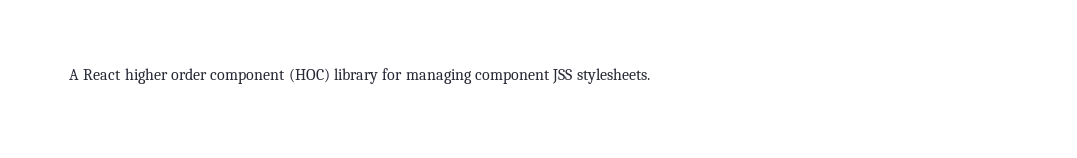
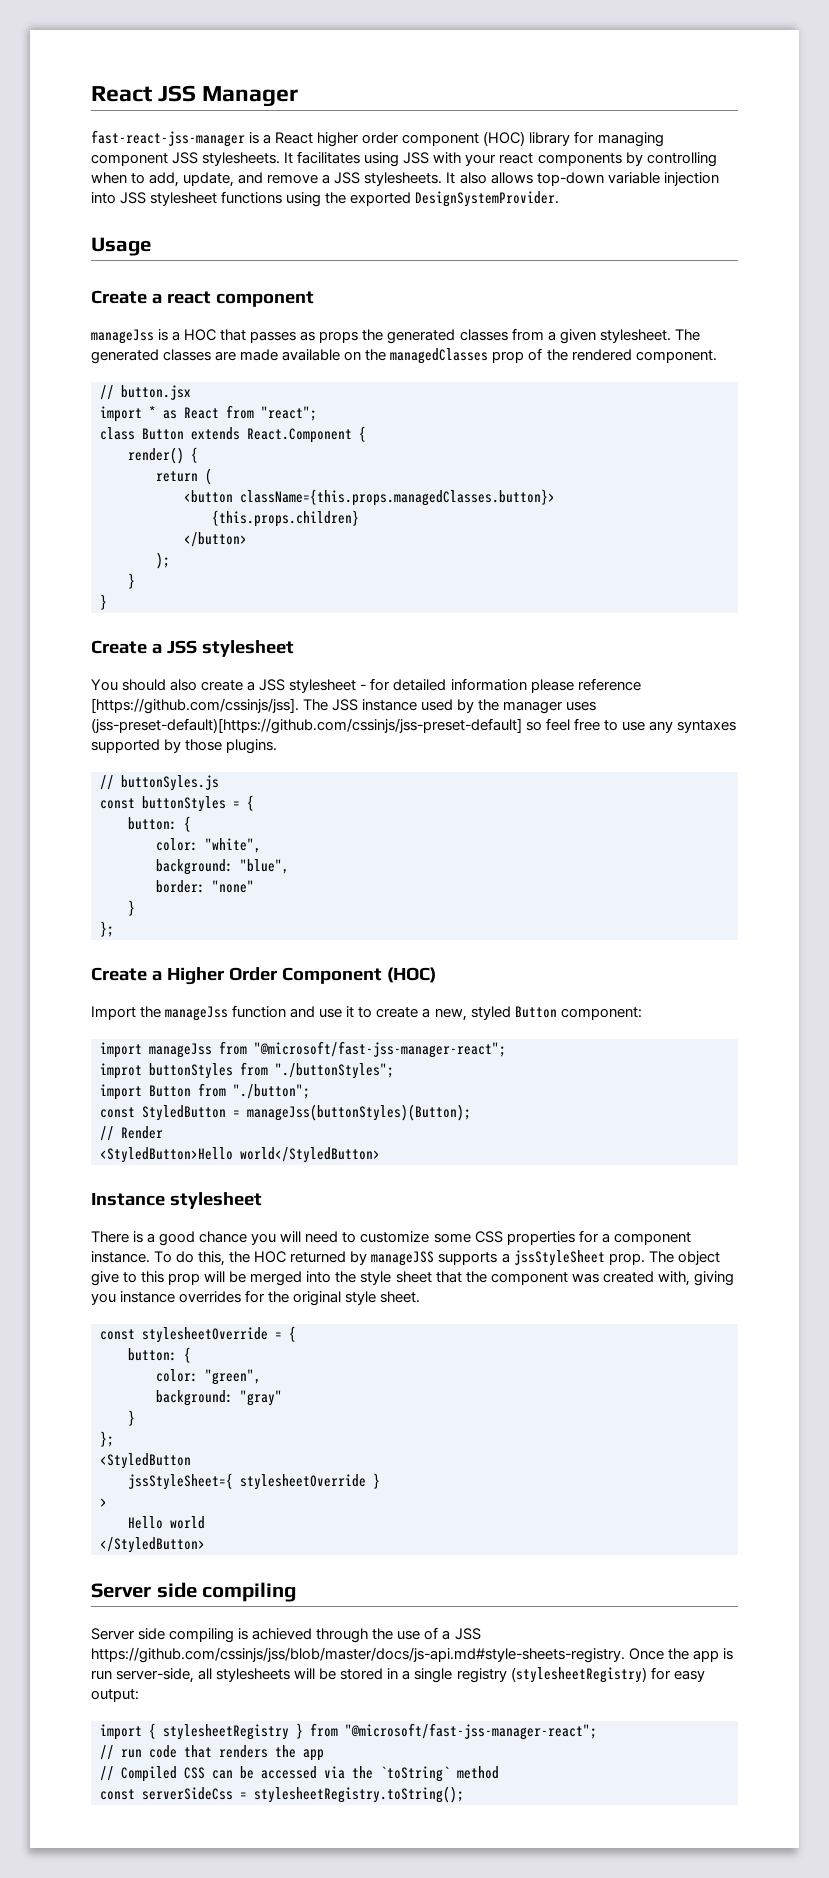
[69,69,79,80] A -> [91,85,299,107] [91,130,272,147] React JSS Manager // fast-react-jss-manager is a
(650, 76) none -> [284,151,717,167] [91,172,719,187] [91,191,560,207] [91,237,151,256] [91,290,314,307] [91,328,700,344] [91,348,717,364] [100,385,191,400] [100,405,317,422] [100,426,366,443] [128,447,198,464] [156,468,212,485] [184,489,555,506] [212,510,359,527] [184,532,247,547] [156,552,170,569] [128,573,135,589] [100,594,107,610] [91,640,294,657] [91,678,641,693] [91,698,597,714] [91,718,737,734] [91,739,278,754] [100,775,219,791] [100,795,254,812] [128,816,191,832] [156,838,261,853] [156,859,289,875] [156,880,254,893] [128,900,135,916] [100,921,114,937] [91,967,436,985] [91,1005,642,1021] [100,1041,506,1058] [100,1062,394,1079] [100,1083,310,1100] [100,1104,471,1121] [100,1126,163,1141] [100,1147,380,1163] [91,1192,262,1209] [91,1230,691,1246] [91,1250,720,1266] [91,1271,734,1286] [91,1290,421,1306] [100,1326,296,1343] [128,1347,191,1363] [156,1369,261,1385] [156,1390,282,1406] [128,1410,135,1426] [100,1431,114,1447] [100,1453,191,1469] [128,1473,380,1490] [100,1498,107,1507] [128,1516,205,1529] [100,1537,205,1553] [91,1582,297,1602] [91,1627,481,1643] [91,1647,734,1663] [91,1667,705,1683] [91,1689,139,1702] [100,1723,597,1740] [100,1745,324,1761] [100,1766,499,1782] [100,1786,464,1803] It facilitates using JSS with your react components by controlling when to add, update, and remove a JSS stylesheets. It also allows top-down variable injection into JSS stylesheet functions using the exported DesignSystemProvider. // Usage // Create a react component // manageJss is a HOC that passes as props the generated classes from a given stylesheet. The generated classes are made available on the managedClasses prop of the rendered component. // // button.jsx // import * as React from "react"; // class Button extends React.Component { // render() { // return ( // <button className={this.props.managedClasses.button}> // {this.props.children} // </button> // ); // } // } // Create a JSS stylesheet // You should also create a JSS stylesheet - for detailed information please reference [https://github.com/cssinjs/jss]. The JSS instance used by the manager uses (jss-preset-default)[https://github.com/cssinjs/jss-preset-default] so feel free to use any syntaxes supported by those plugins. // // buttonSyles.js // const buttonStyles = { // button: { // color: "white", // background: "blue", // border: "none" // } // }; // Create a Higher Order Component (HOC) // Import the manageJss function and use it to create a new, styled Button component: // import manageJss from "@microsoft/fast-jss-manager-react"; // improt buttonStyles from "./buttonStyles"; // import Button from "./button"; // const StyledButton = manageJss(buttonStyles)(Button); // // Render // <StyledButton>Hello world</StyledButton> // Instance stylesheet // There is a good chance you will need to customize some CSS properties for a component instance. To do this, the HOC returned by manageJSS supports a jssStyleSheet prop. The object give to this prop will be merged into the style sheet that the component was created with, giving you instance overrides for the original style sheet. // const stylesheetOverride = { // button: { // color: "green", // background: "gray" // } // }; // <StyledButton // jssStyleSheet={ stylesheetOverride } // > // Hello world // </StyledButton> // Server side compiling // Server side compiling is achieved through the use of a JSS https://github.com/cssinjs/jss/blob/master/docs/js-api.md#style-sheets-registry. Once the app is run server-side, all stylesheets will be stored in a single registry (stylesheetRegistry) for easy output: // import { stylesheetRegistry } from "@microsoft/fast-jss-manager-react"; // // run code that renders the app // // Compiled CSS can be accessed via the `toString` method // const serverSideCss = stylesheetRegistry.toString();

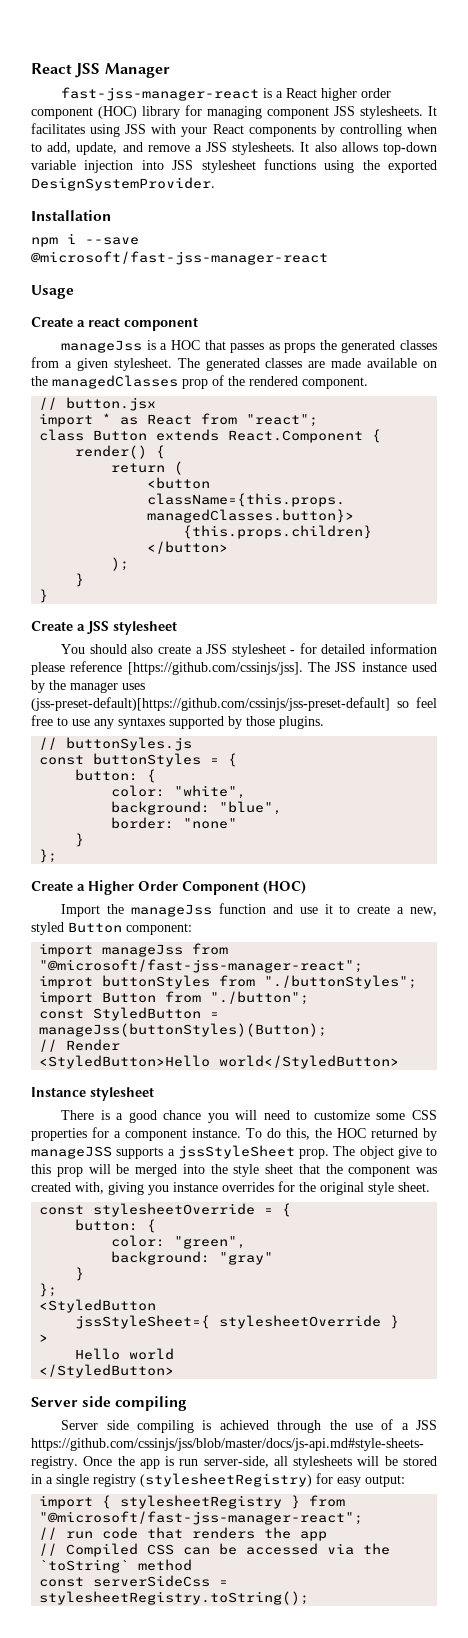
[91,130,245,147] fast-react-jss-manager -> [61,87,260,101] fast-jss-manager-react
[499,153,534,164] react -> [212,124,244,134] React
(560, 199) none -> [31,210,111,221] [31,233,139,247] [31,251,328,265] // Installation // npm i --save @microsoft/fast-jss-manager-react

